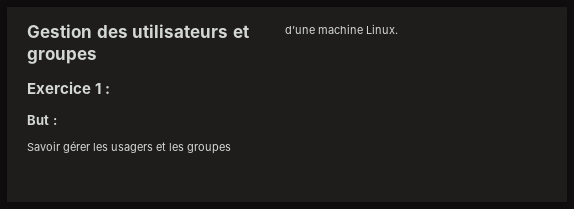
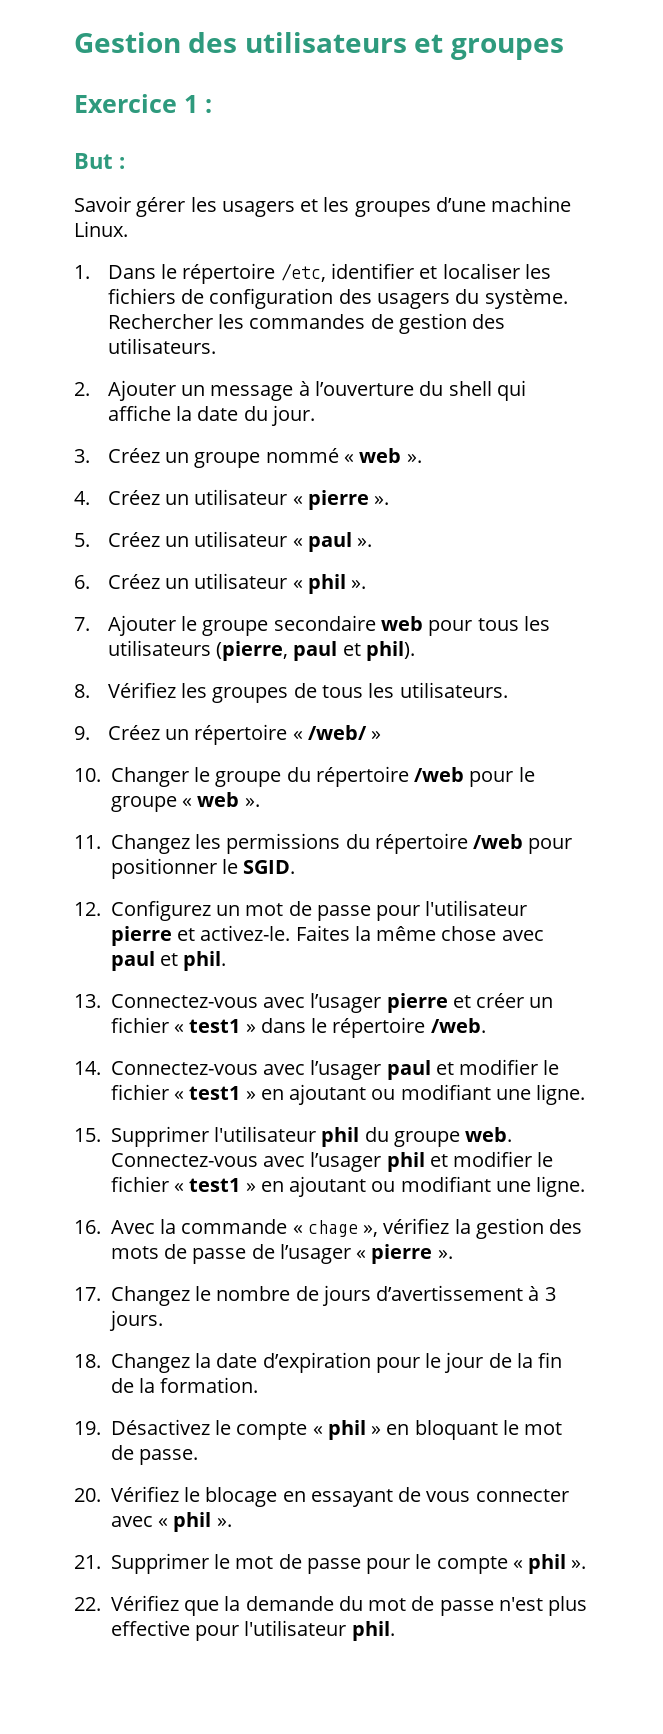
(398, 29) none -> [74,263,551,284] [107,288,568,309] [107,313,506,334] [107,338,216,354] [74,380,526,401] [107,405,316,426] [74,448,422,468] [74,489,390,510] [74,531,373,552] [74,573,367,594] [74,615,550,636] [107,640,416,661] [74,682,508,703] [74,724,382,745] [74,766,535,787] [110,792,260,812] [74,833,573,854] [110,858,296,879] [74,900,528,921] [110,925,544,946] [110,951,227,971] [74,993,554,1013] [110,1017,486,1038] [74,1059,560,1080] [110,1084,586,1105] [74,1126,513,1147] [110,1151,554,1172] [110,1176,586,1197] [74,1218,583,1239] [110,1244,453,1264] [74,1285,556,1306] [108,1310,163,1331] [74,1352,563,1373] [110,1377,259,1393] [74,1419,563,1440] [110,1445,199,1465] [74,1486,569,1507] [110,1512,232,1532] [74,1553,587,1574] [74,1595,588,1616] [110,1620,395,1641] // 1. Dans le répertoire /etc, identifier et localiser les fichiers de configuration des usagers du système. Rechercher les commandes de gestion des utilisateurs. // 2. Ajouter un message à l’ouverture du shell qui affiche la date du jour. // 3. Créez un groupe nommé « web ». // 4. Créez un utilisateur « pierre ». // 5. Créez un utilisateur « paul ». // 6. Créez un utilisateur « phil ». // 7. Ajouter le groupe secondaire web pour tous les utilisateurs (pierre, paul et phil). // 8. Vérifiez les groupes de tous les utilisateurs. // 9. Créez un répertoire « /web/ » // 10. Changer le groupe du répertoire /web pour le groupe « web ». // 11. Changez les permissions du répertoire /web pour positionner le SGID. // 12. Configurez un mot de passe pour l'utilisateur pierre et activez-le. Faites la même chose avec paul et phil. // 13. Connectez-vous avec l’usager pierre et créer un fichier « test1 » dans le répertoire /web. // 14. Connectez-vous avec l’usager paul et modifier le fichier « test1 » en ajoutant ou modifiant une ligne. // 15. Supprimer l'utilisateur phil du groupe web. Connectez-vous avec l’usager phil et modifier le fichier « test1 » en ajoutant ou modifiant une ligne. // 16. Avec la commande « chage », vérifiez la gestion des mots de passe de l’usager « pierre ». // 17. Changez le nombre de jours d’avertissement à 3 jours. // 18. Changez la date d’expiration pour le jour de la fin de la formation. // 19. Désactivez le compte « phil » en bloquant le mot de passe. // 20. Vérifiez le blocage en essayant de vous connecter avec « phil ». // 21. Supprimer le mot de passe pour le compte « phil ». // 22. Vérifiez que la demande du mot de passe n'est plus effective pour l'utilisateur phil.

